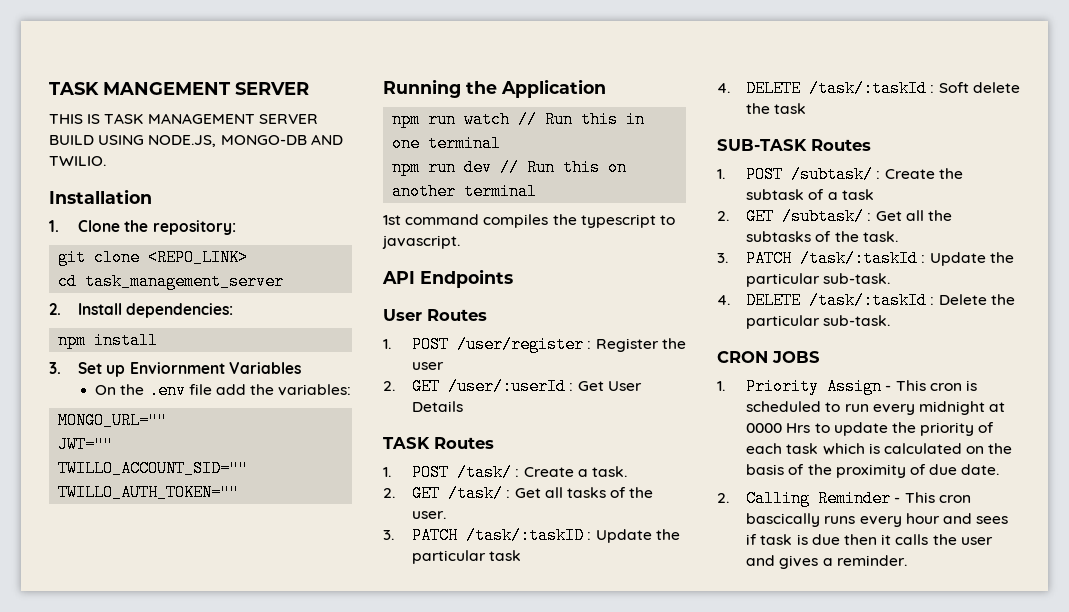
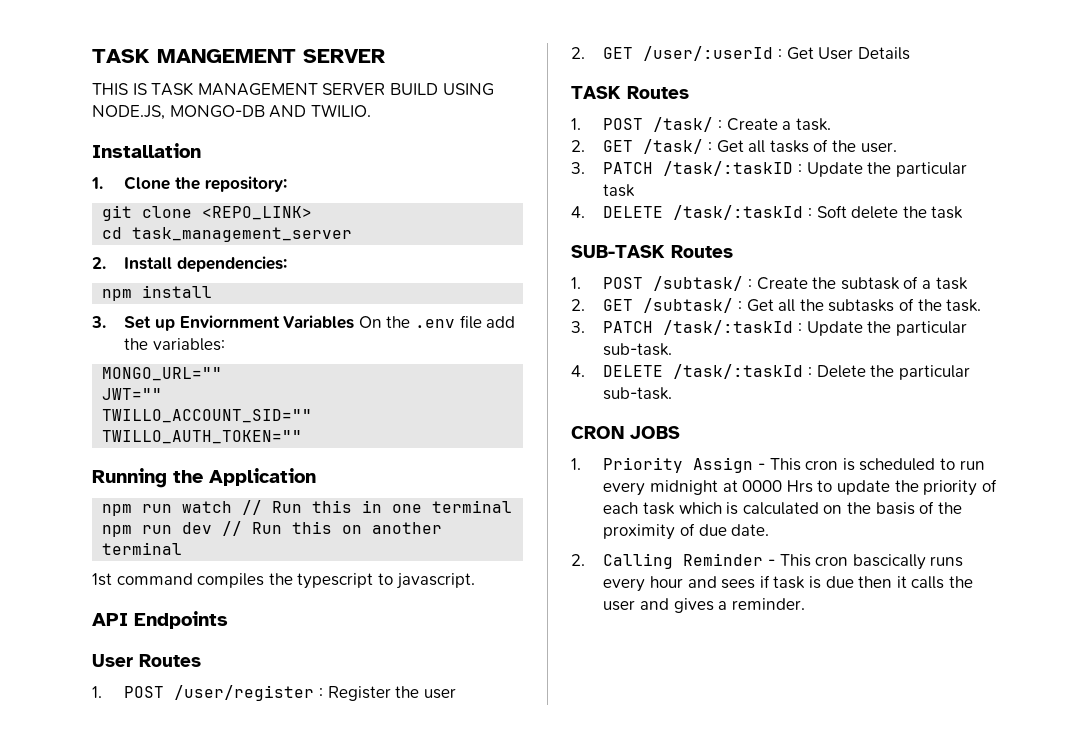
(301, 368) // -> (355, 322) none

